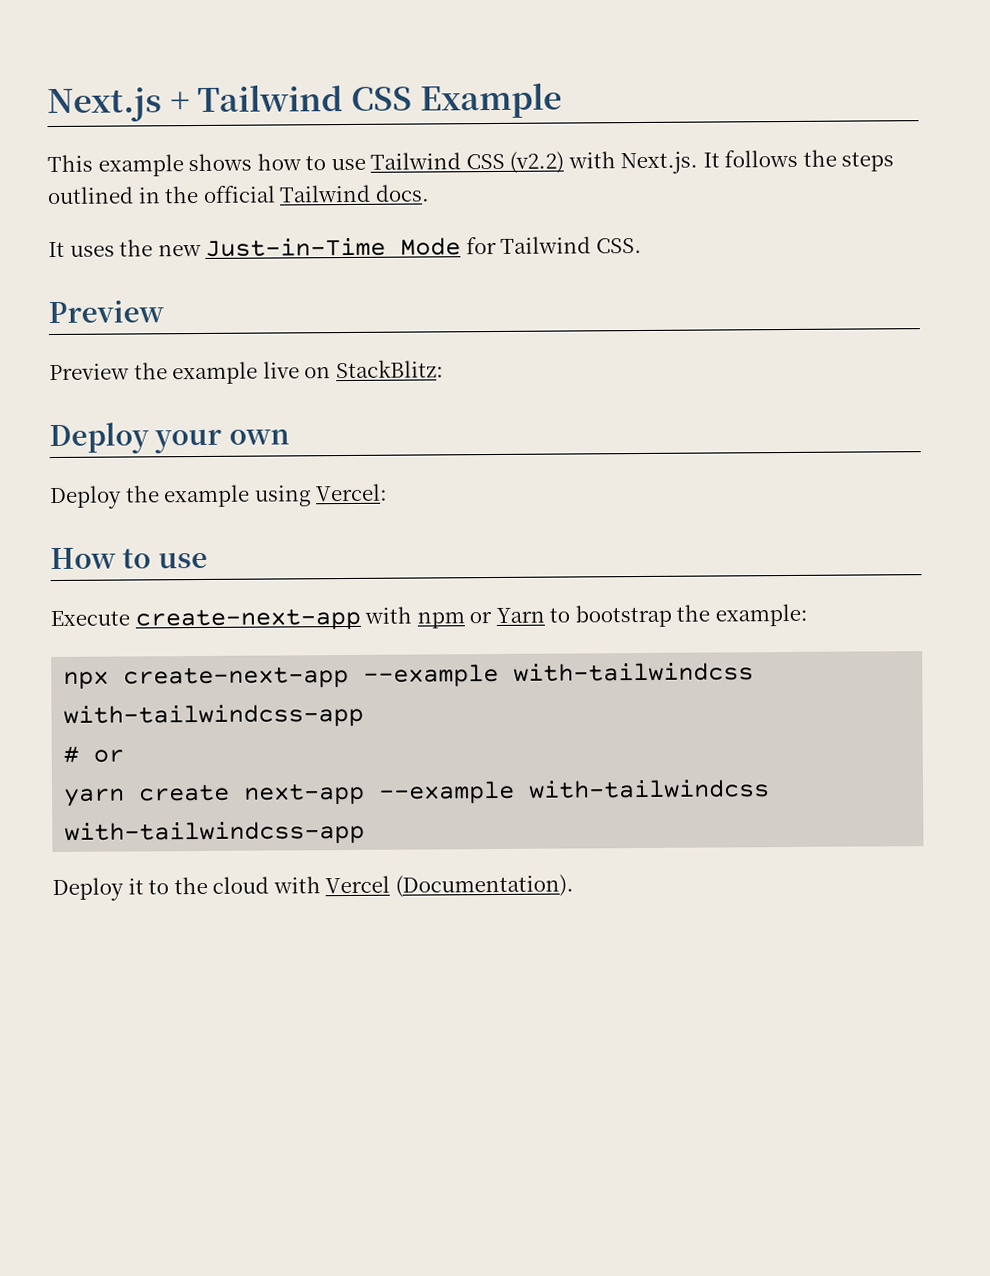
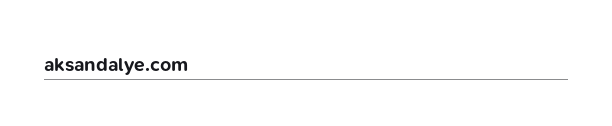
[47,82,562,123] [47,149,895,177] [47,184,430,205] [48,236,642,258] [48,300,164,324] [49,359,444,385] [49,422,290,455] [49,483,389,510] [50,547,208,570] [50,603,808,631] [63,662,755,689] [63,703,365,728] [63,745,125,763] [64,779,771,807] [64,820,366,845] [52,874,574,902] Next.js + Tailwind CSS Example // This example shows how to use Tailwind CSS (v2.2) with Next.js. It follows the steps outlined in the official Tailwind docs. // It uses the new Just-in-Time Mode for Tailwind CSS. // Preview // Preview the example live on StackBlitz: // Deploy your own // Deploy the example using Vercel: // How to use // Execute create-next-app with npm or Yarn to bootstrap the example: // npx create-next-app --example with-tailwindcss with-tailwindcss-app // # or // yarn create next-app --example with-tailwindcss with-tailwindcss-app // Deploy it to the cloud with Vercel (Documentation). -> [44,58,188,75] aksandalye.com

